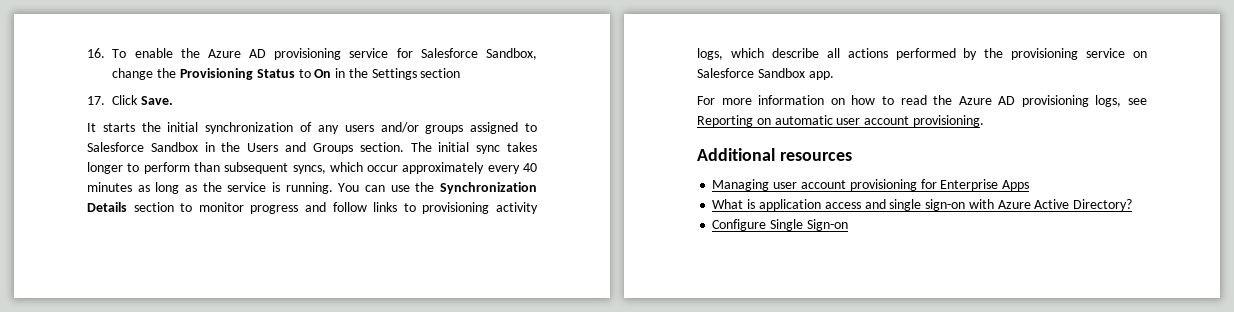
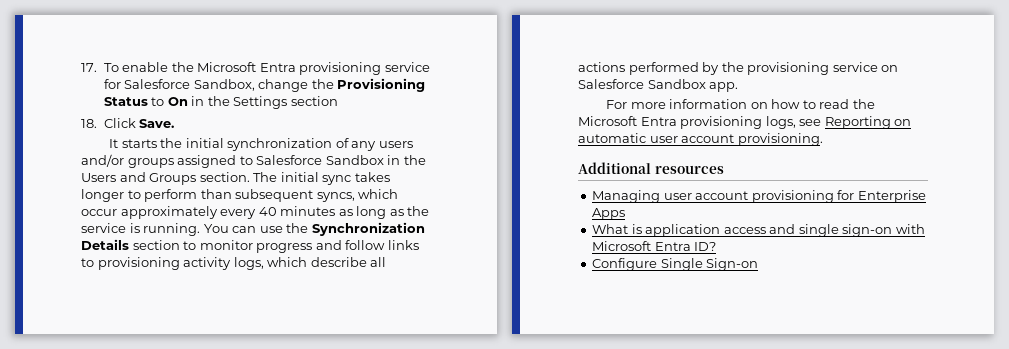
[87,48,105,58] 16. -> [81,63,97,72] 17.
[207,49,267,58] Azure AD -> [197,62,296,72] Microsoft Entra
[87,96,105,105] 17. -> [81,119,97,128] 18.
[958,96,1016,105] Azure AD -> [578,116,677,126] Microsoft Entra
[997,199,1133,211] Azure Active Directory? -> [592,241,717,251] Microsoft Entra ID?

